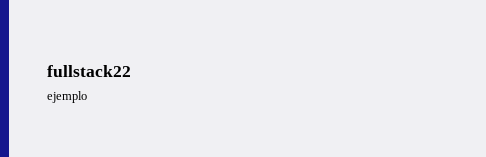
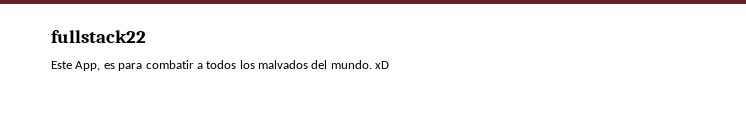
[47,91,87,103] ejemplo -> [51,60,390,71] Este App, es para combatir a todos los malvados del mundo. xD

